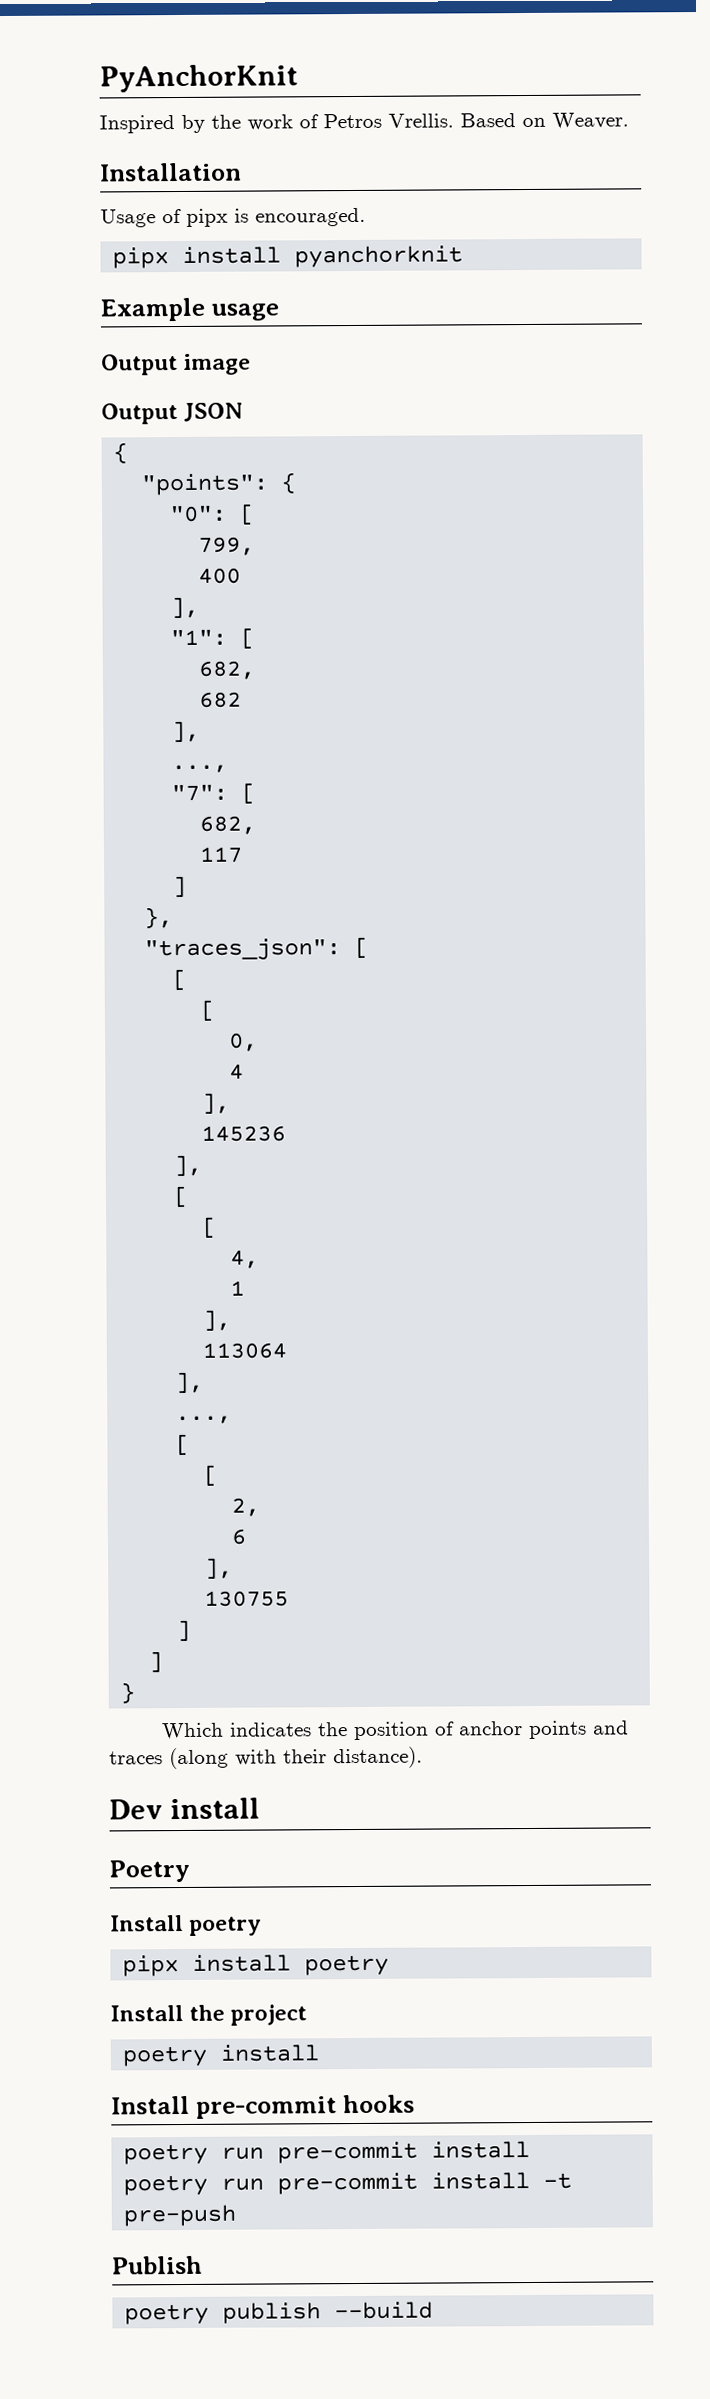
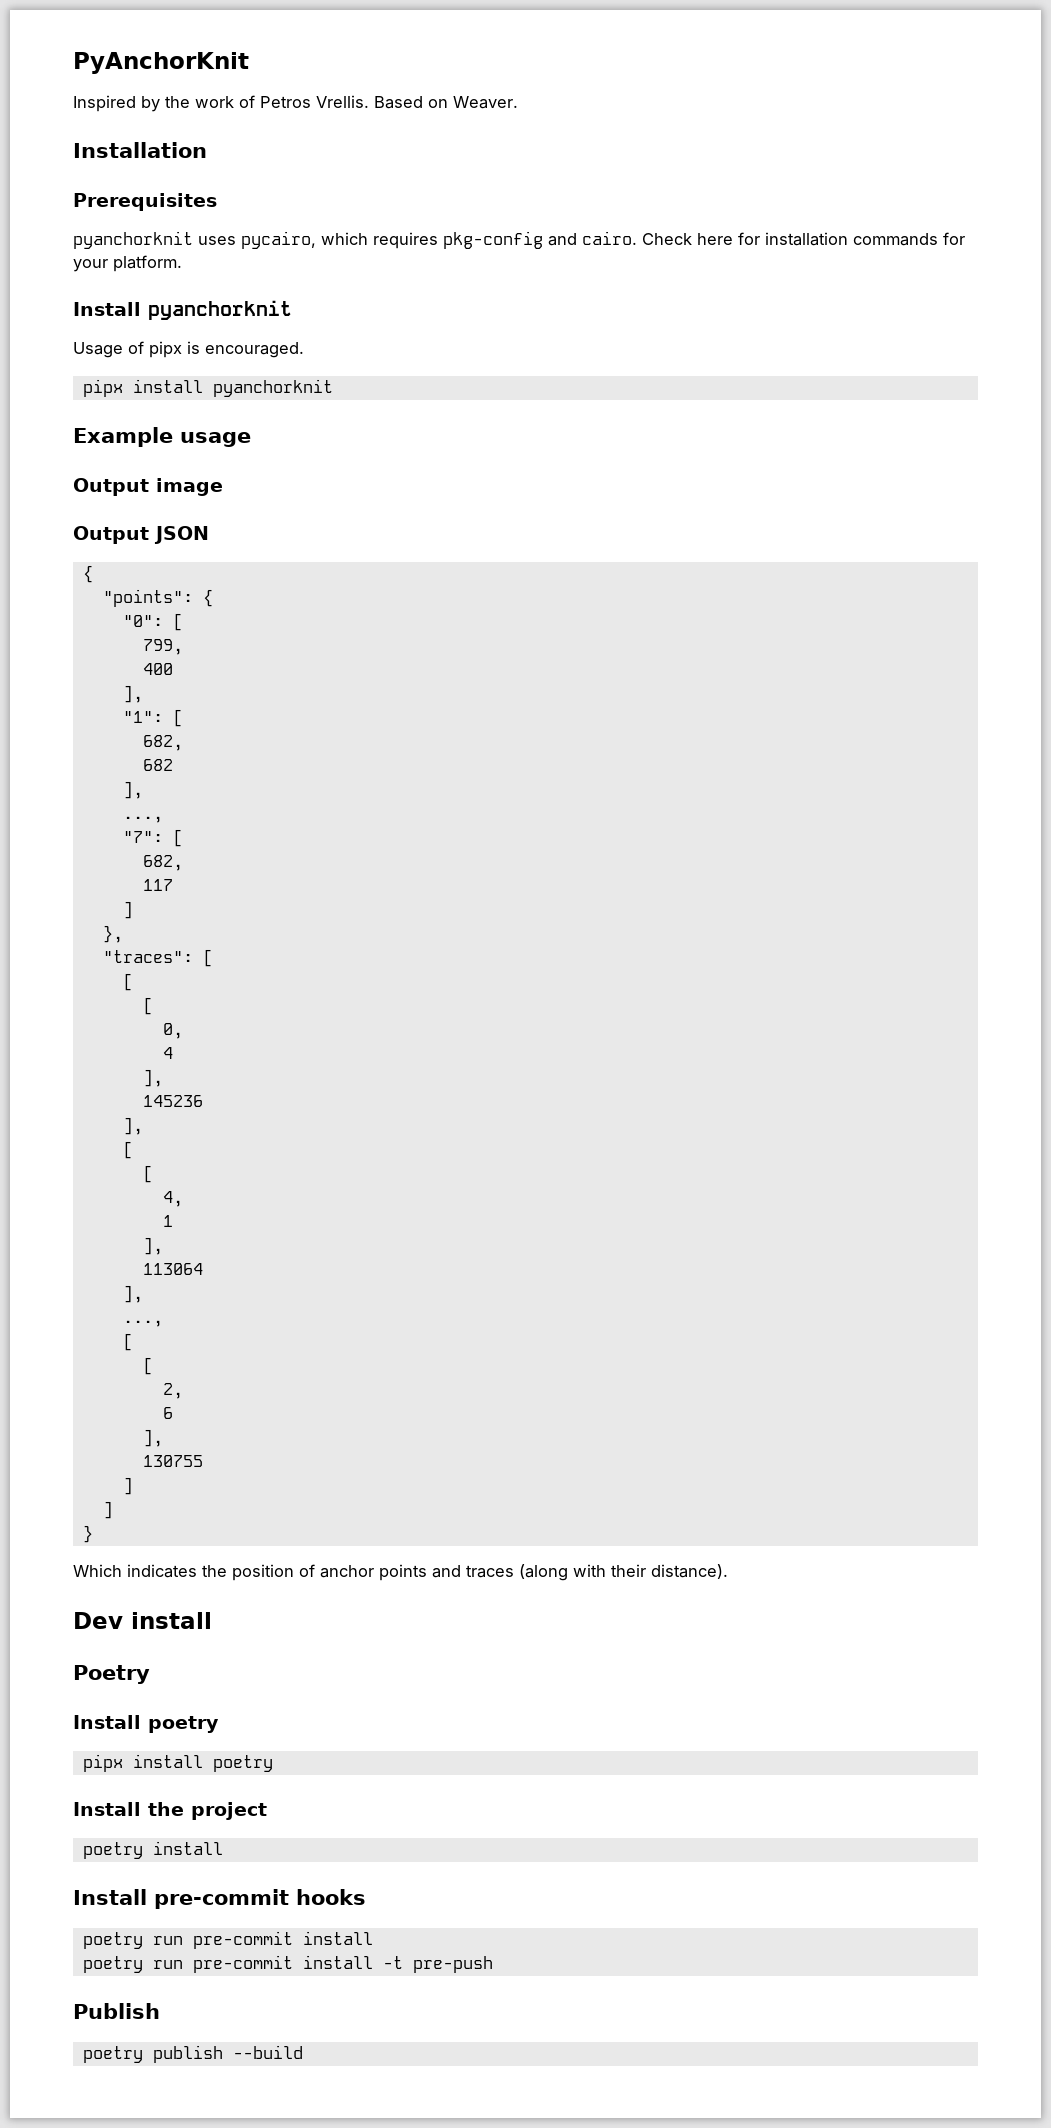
(242, 172) none -> [73,193,217,211] [73,231,965,249] [73,255,182,272] [73,300,292,320] // Prerequisites // pyanchorknit uses pycairo, which requires pkg-config and cairo. Check here for installation commands for your platform. // Install pyanchorknit
[144,938,342,961] "traces_json": -> [102,950,193,963] "traces":

